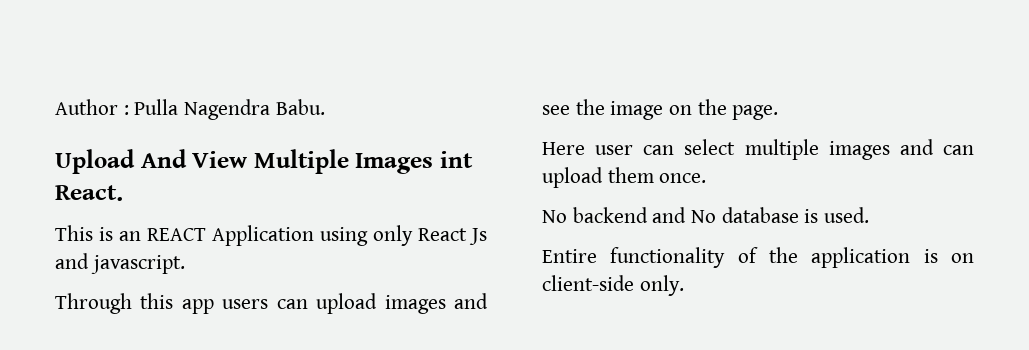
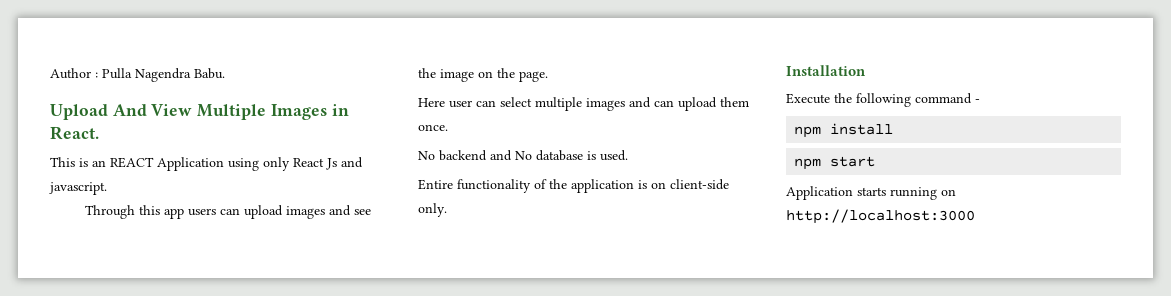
[440,151,474,168] int -> [331,104,349,116] in
(684, 285) none -> [786,65,866,76] [786,93,980,107] [794,123,894,138] [794,156,876,170] [786,186,956,200] [786,209,975,224] // Installation // Execute the following command - // npm install // npm start // Application starts running on http://localhost:3000

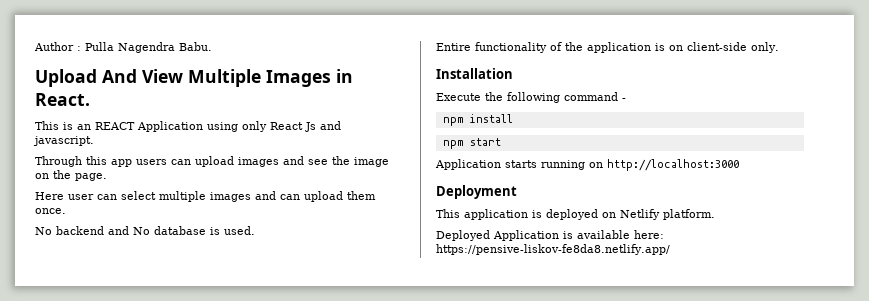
(975, 216) none -> [436,185,517,199] [436,209,715,220] [436,230,664,241] [436,244,670,255] // Deployment // This application is deployed on Netlify platform. // Deployed Application is available here: https://pensive-liskov-fe8da8.netlify.app/

